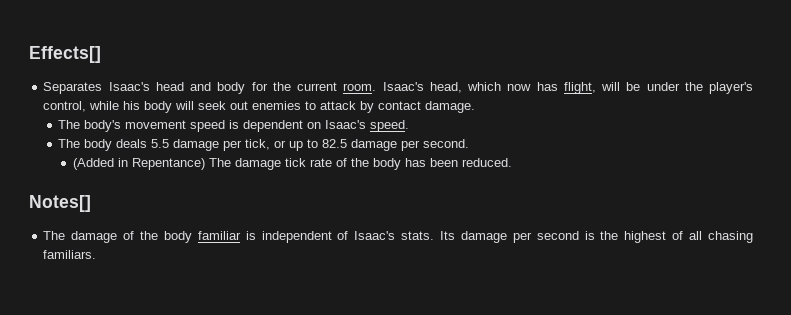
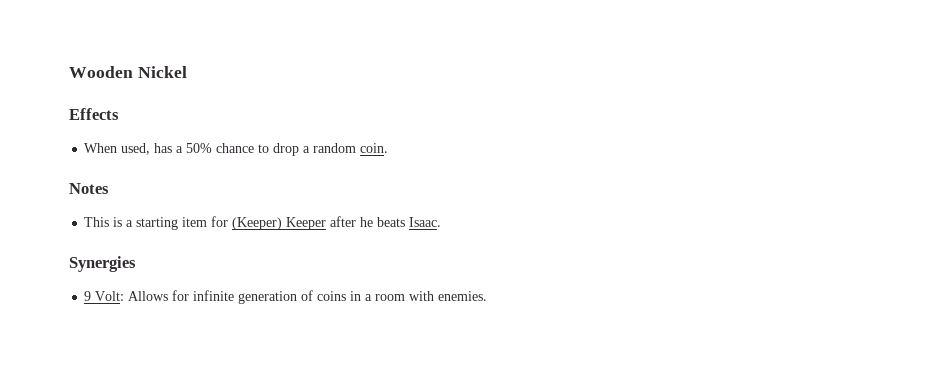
[29,46,101,63] [43,82,754,94] [43,101,476,113] [58,120,410,132] [58,139,470,151] [73,158,513,170] [29,195,91,212] [43,231,753,243] [43,250,97,259] Effects[] // Separates Isaac's head and body for the current room. Isaac's head, which now has flight, will be under the player's control, while his body will seek out enemies to attack by contact damage. // The body's movement speed is dependent on Isaac's speed. // The body deals 5.5 damage per tick, or up to 82.5 damage per second. // (Added in Repentance) The damage tick rate of the body has been reduced. // Notes[] // The damage of the body familiar is independent of Isaac's stats. Its damage per second is the highest of all chasing familiars. -> [69,66,187,78] [69,108,119,120] [84,143,389,156] [69,183,109,194] [84,216,442,230] [69,256,136,272] [84,290,488,304] Wooden Nickel // Effects // When used, has a 50% chance to drop a random coin. // Notes // This is a starting item for (Keeper) Keeper after he beats Isaac. // Synergies // 9 Volt: Allows for infinite generation of coins in a room with enemies.

